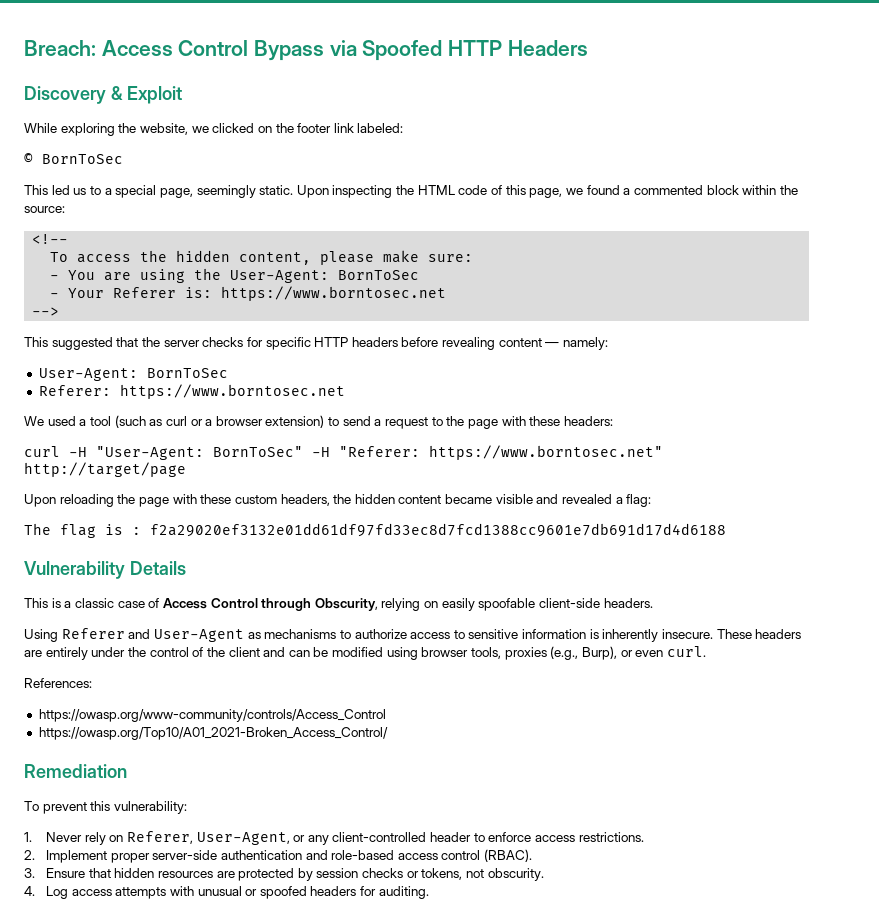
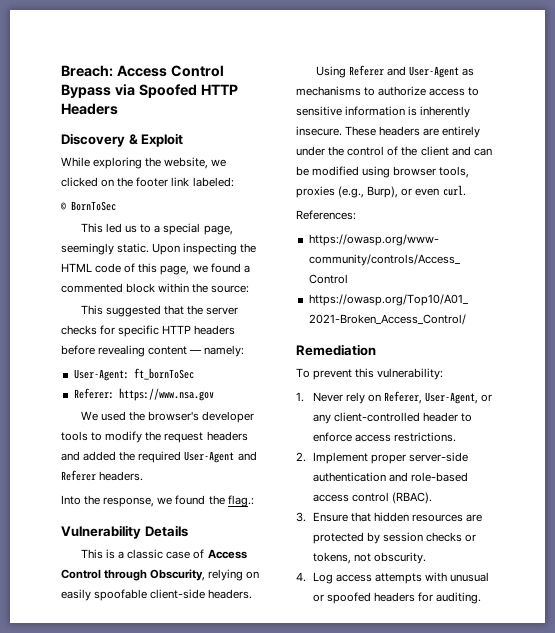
[32,234,69,244] [50,250,474,265] [50,268,420,283] [50,286,447,301] [32,307,60,316] // <!-- // To access the hidden content, please make sure: // - You are using the User-Agent: BornToSec // - Your Referer is: https://www.borntosec.net // --> -> (250, 289) none
[146,368,228,378] BornToSec -> [133,368,194,380] ft_bornToSec
[119,384,345,399] https://www.borntosec.net -> [118,388,214,401] https://www.nsa.gov
[79,415,613,429] [24,445,663,460] [24,462,186,477] [24,494,652,507] [24,523,726,538] a tool (such as curl or a browser extension) to send a request to the page with these headers: // curl -H "User-Agent: BornToSec" -H "Referer: https://www.borntosec.net" http://target/page // Upon reloading the page with these custom headers, the hidden content became visible and revealed a flag: // The flag is : f2a29020ef3132e01dd61df97fd33ec8d7fcd1388cc9601e7db691d17d4d6188 -> [129,411,255,423] [61,431,248,443] [61,451,257,463] [61,470,144,481] [61,495,254,507] the browser's developer tools to modify the request headers and added the required User-Agent and Referer headers. // Into the response, we found the flag.:

